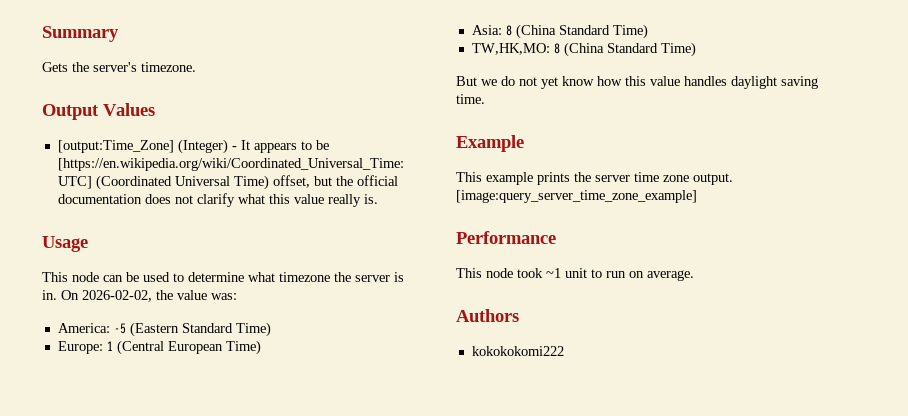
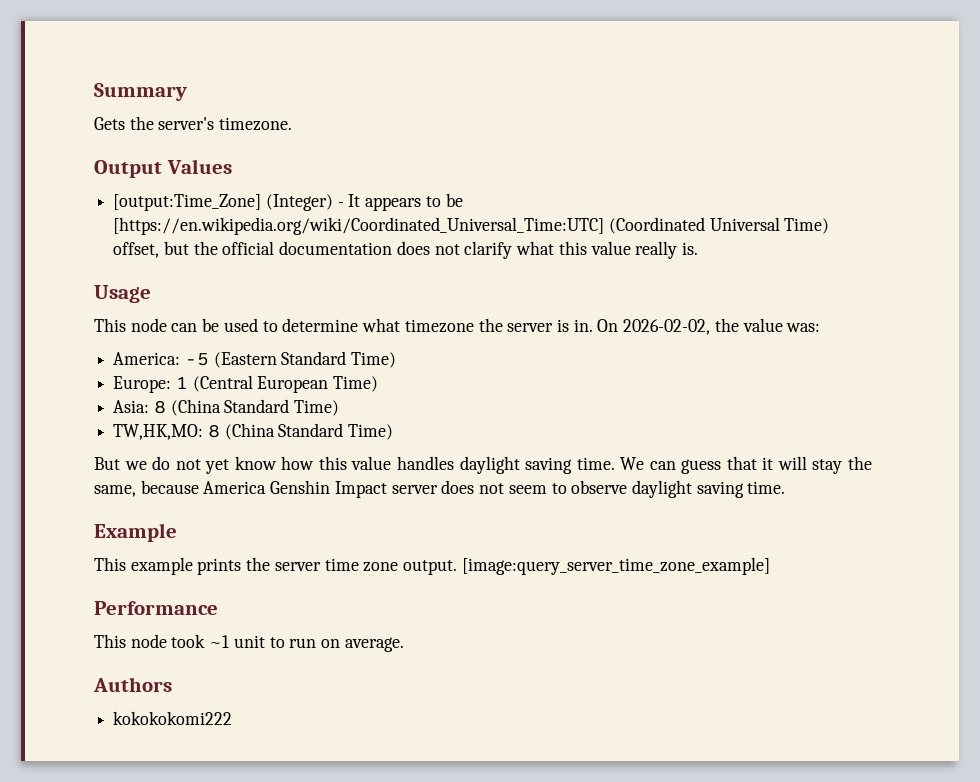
(485, 99) none -> [620,456,872,474] [94,480,786,498] We can guess that it will stay the same, because America Genshin Impact server does not seem to observe daylight saving time.

